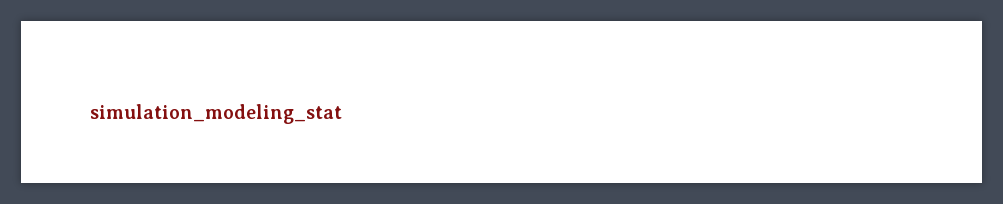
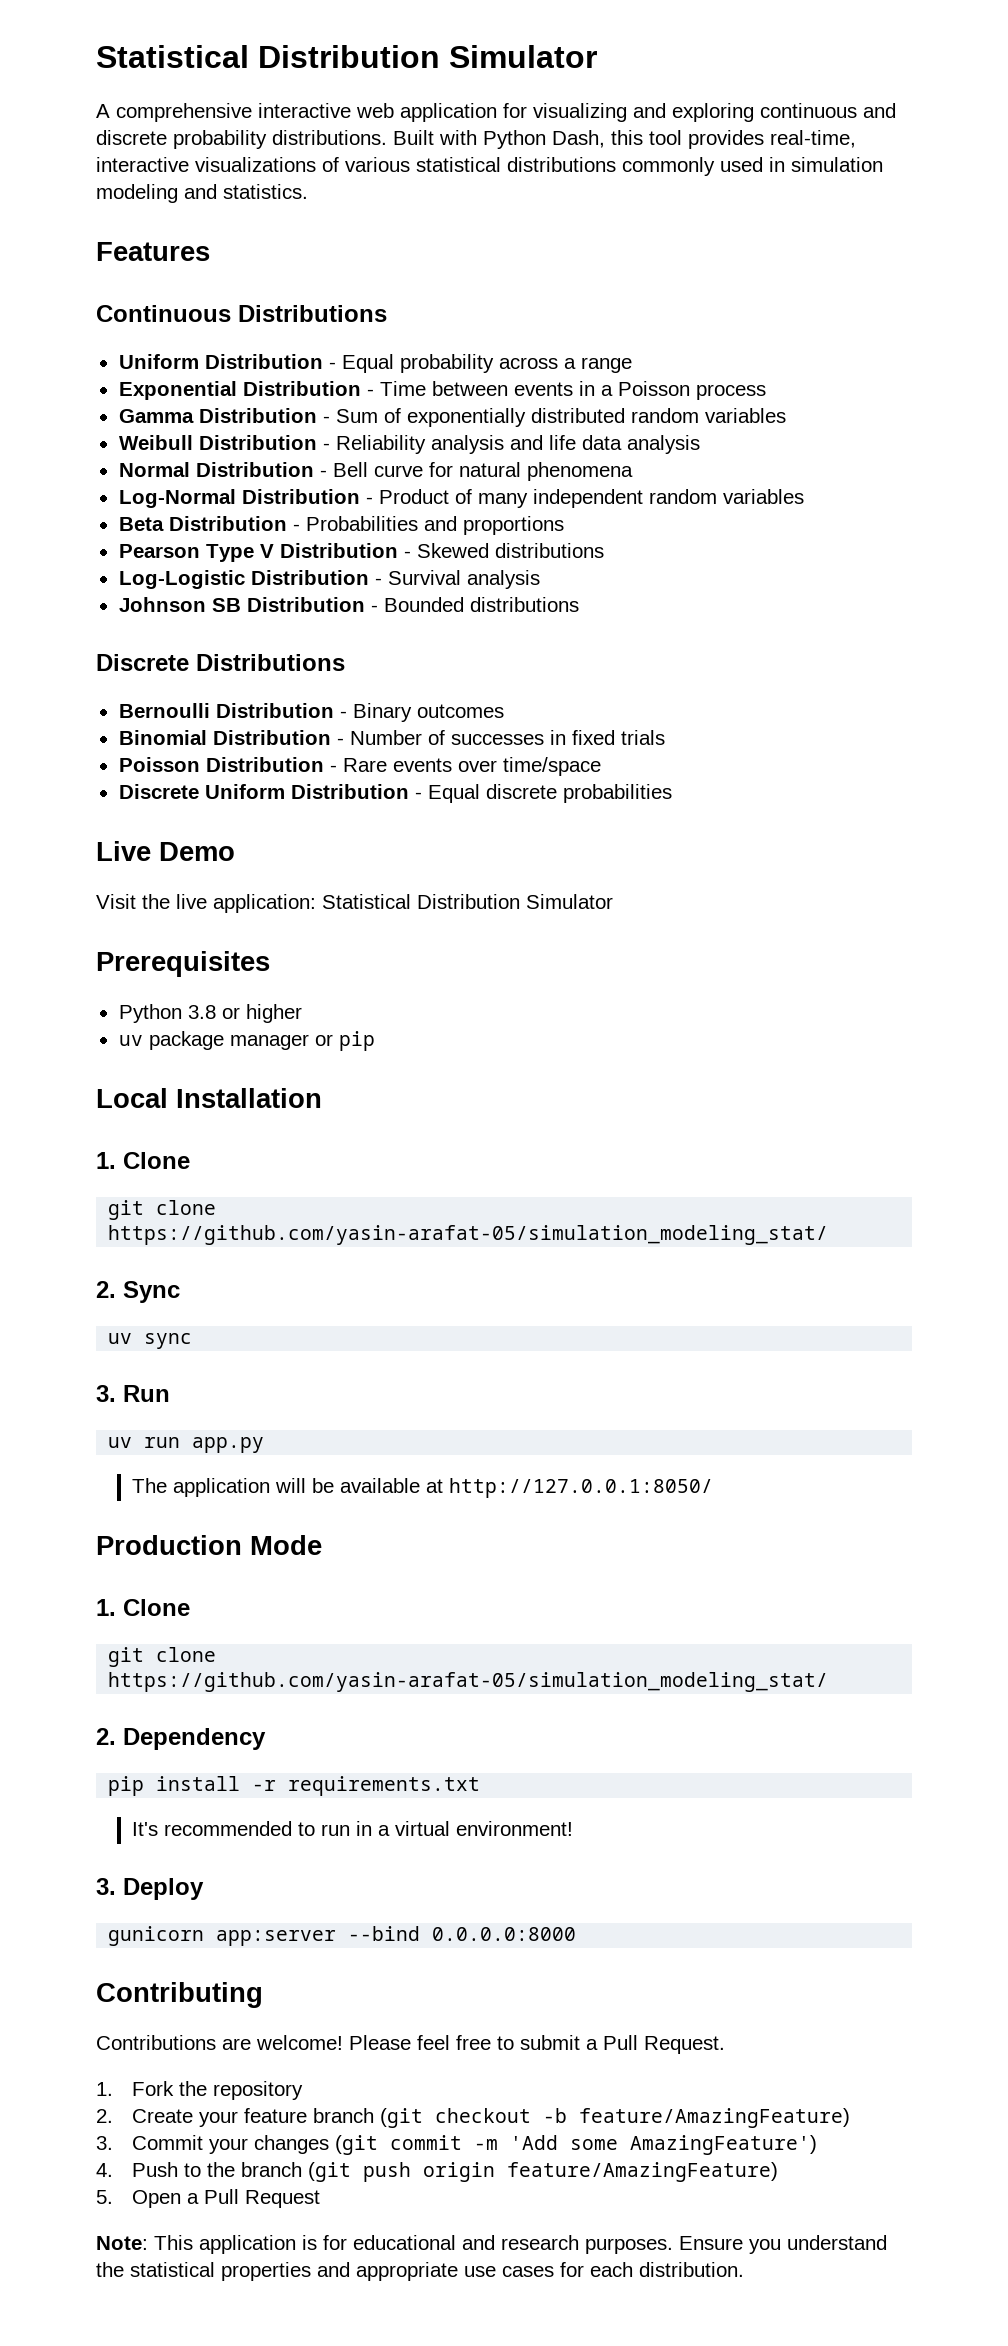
[90,104,342,124] simulation_modeling_stat -> [96,45,597,68] [96,103,896,122] [96,130,856,149] [96,157,883,176] [96,184,308,203] [96,242,210,261] [96,305,387,322] [118,354,632,373] [118,381,766,400] [118,408,786,427] [118,435,700,454] [118,462,633,481] [118,489,804,508] [118,516,564,535] [118,543,604,562] [118,570,540,589] [118,597,579,612] [96,654,345,671] [118,703,504,722] [118,730,665,745] [118,757,601,776] [118,784,672,803] [96,841,235,861] [96,894,613,913] [96,951,270,977] [118,1004,302,1023] [118,1031,375,1051] [96,1088,322,1108] [96,1152,190,1169] [108,1200,217,1220] [108,1225,829,1245] [96,1281,180,1303] [108,1333,193,1349] [96,1385,170,1402] [108,1437,265,1453] [131,1478,713,1498] [96,1535,322,1555] [96,1599,190,1616] [108,1647,217,1667] [108,1672,829,1692] [96,1728,266,1750] [108,1776,481,1796] [131,1821,573,1836] [96,1878,204,1900] [108,1926,577,1946] [96,1982,263,2008] [96,2035,725,2054] [96,2081,303,2100] [96,2108,850,2128] [96,2135,817,2155] [96,2162,778,2182] [96,2189,320,2208] [96,2235,887,2254] [96,2262,744,2281] Statistical Distribution Simulator // A comprehensive interactive web application for visualizing and exploring continuous and discrete probability distributions. Built with Python Dash, this tool provides real-time, interactive visualizations of various statistical distributions commonly used in simulation modeling and statistics. // Features // Continuous Distributions // Uniform Distribution - Equal probability across a range // Exponential Distribution - Time between events in a Poisson process // Gamma Distribution - Sum of exponentially distributed random variables // Weibull Distribution - Reliability analysis and life data analysis // Normal Distribution - Bell curve for natural phenomena // Log-Normal Distribution - Product of many independent random variables // Beta Distribution - Probabilities and proportions // Pearson Type V Distribution - Skewed distributions // Log-Logistic Distribution - Survival analysis // Johnson SB Distribution - Bounded distributions // Discrete Distributions // Bernoulli Distribution - Binary outcomes // Binomial Distribution - Number of successes in fixed trials // Poisson Distribution - Rare events over time/space // Discrete Uniform Distribution - Equal discrete probabilities // Live Demo // Visit the live application: Statistical Distribution Simulator // Prerequisites // Python 3.8 or higher // uv package manager or pip // Local Installation // 1. Clone // git clone https://github.com/yasin-arafat-05/simulation_modeling_stat/ // 2. Sync // uv sync // 3. Run // uv run app.py // The application will be available at http://127.0.0.1:8050/ // Production Mode // 1. Clone // git clone https://github.com/yasin-arafat-05/simulation_modeling_stat/ // 2. Dependency // pip install -r requirements.txt // It's recommended to run in a virtual environment! // 3. Deploy // gunicorn app:server --bind 0.0.0.0:8000 // Contributing // Contributions are welcome! Please feel free to submit a Pull Request. // 1. Fork the repository // 2. Create your feature branch (git checkout -b feature/AmazingFeature) // 3. Commit your changes (git commit -m 'Add some AmazingFeature') // 4. Push to the branch (git push origin feature/AmazingFeature) // 5. Open a Pull Request // Note: This application is for educational and research purposes. Ensure you understand the statistical properties and appropriate use cases for each distribution.

